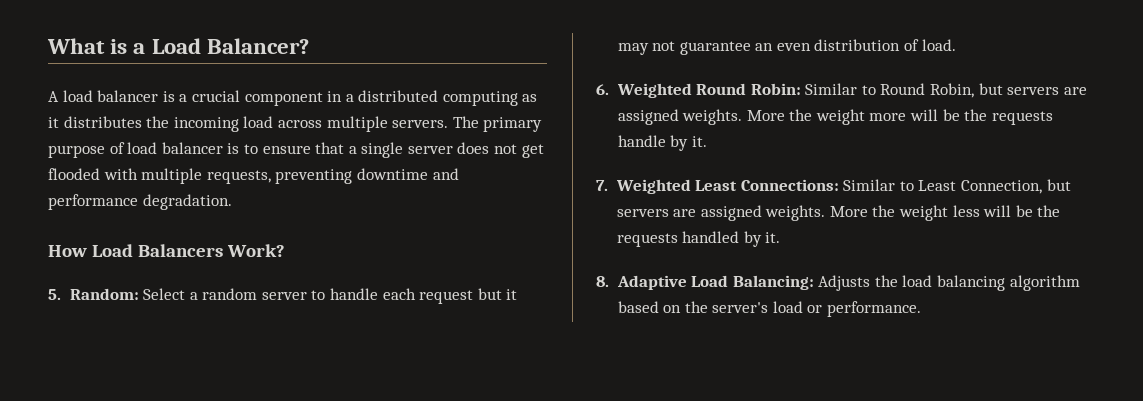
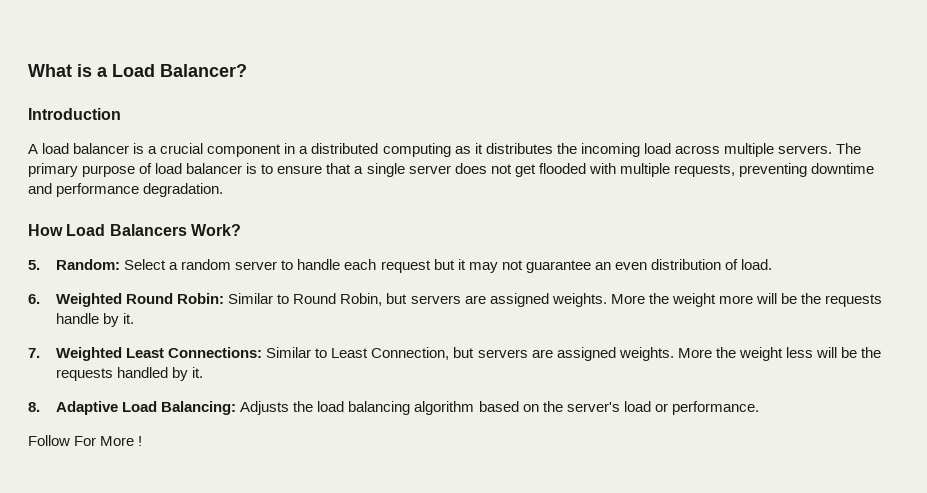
(309, 46) none -> [28,108,121,120] // Introduction
(922, 309) none -> [28,435,143,446] // Follow For More !

